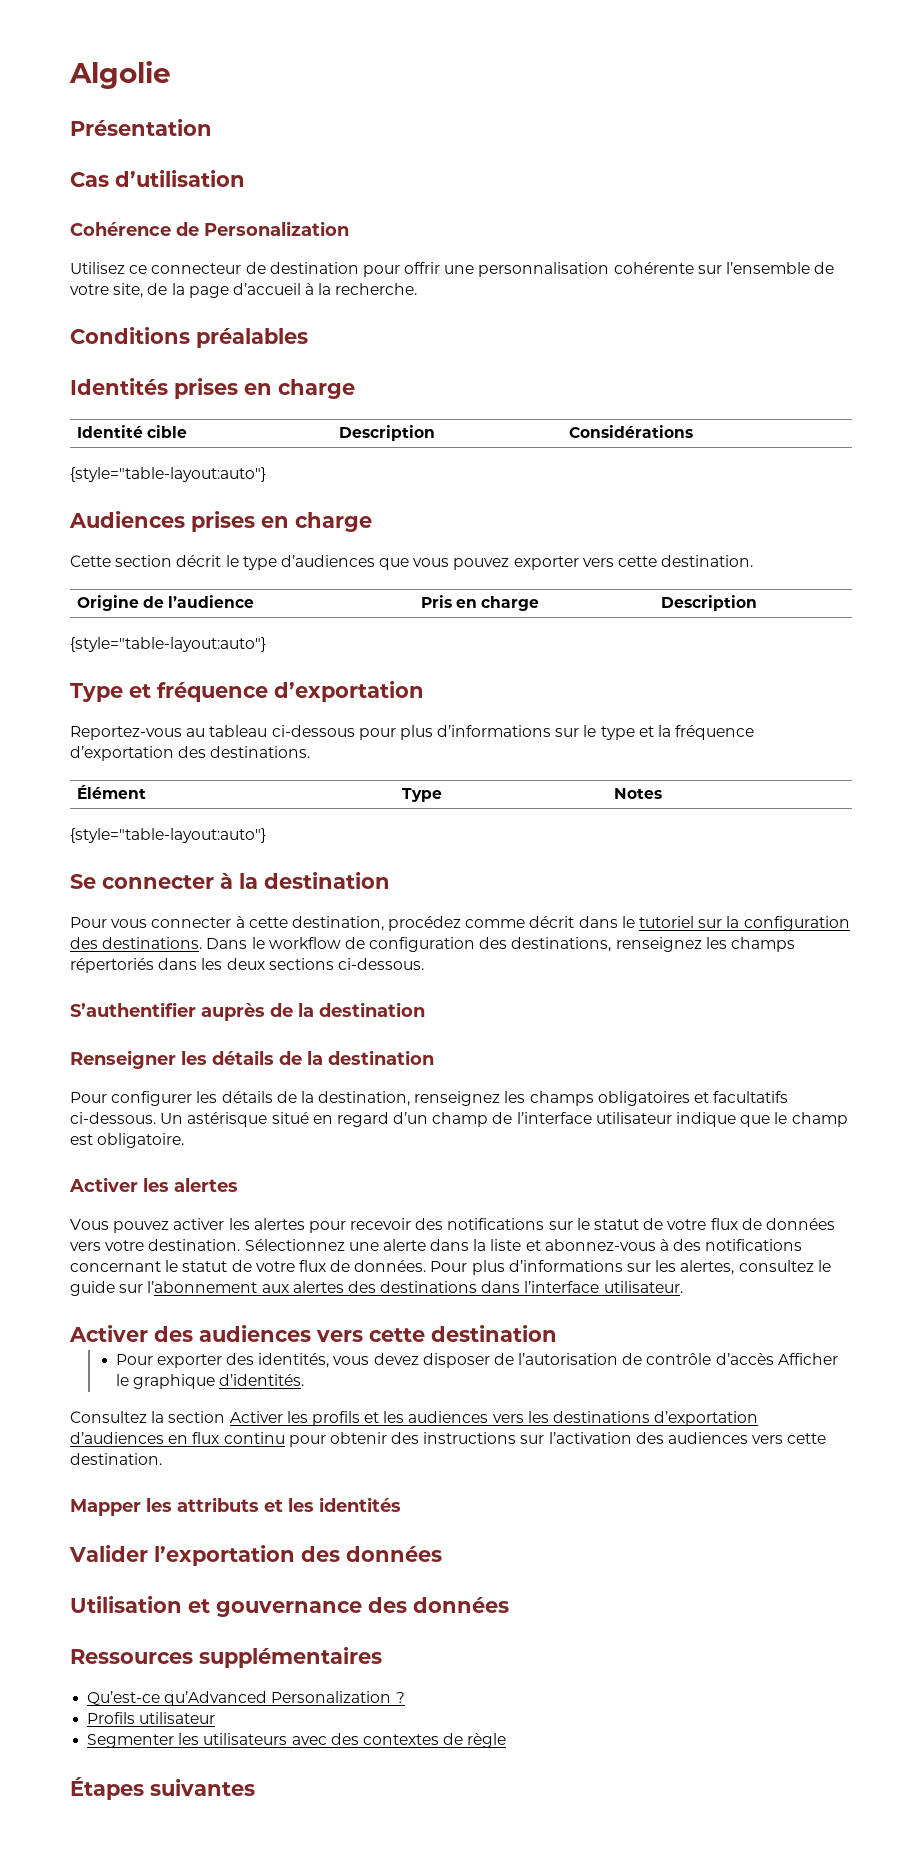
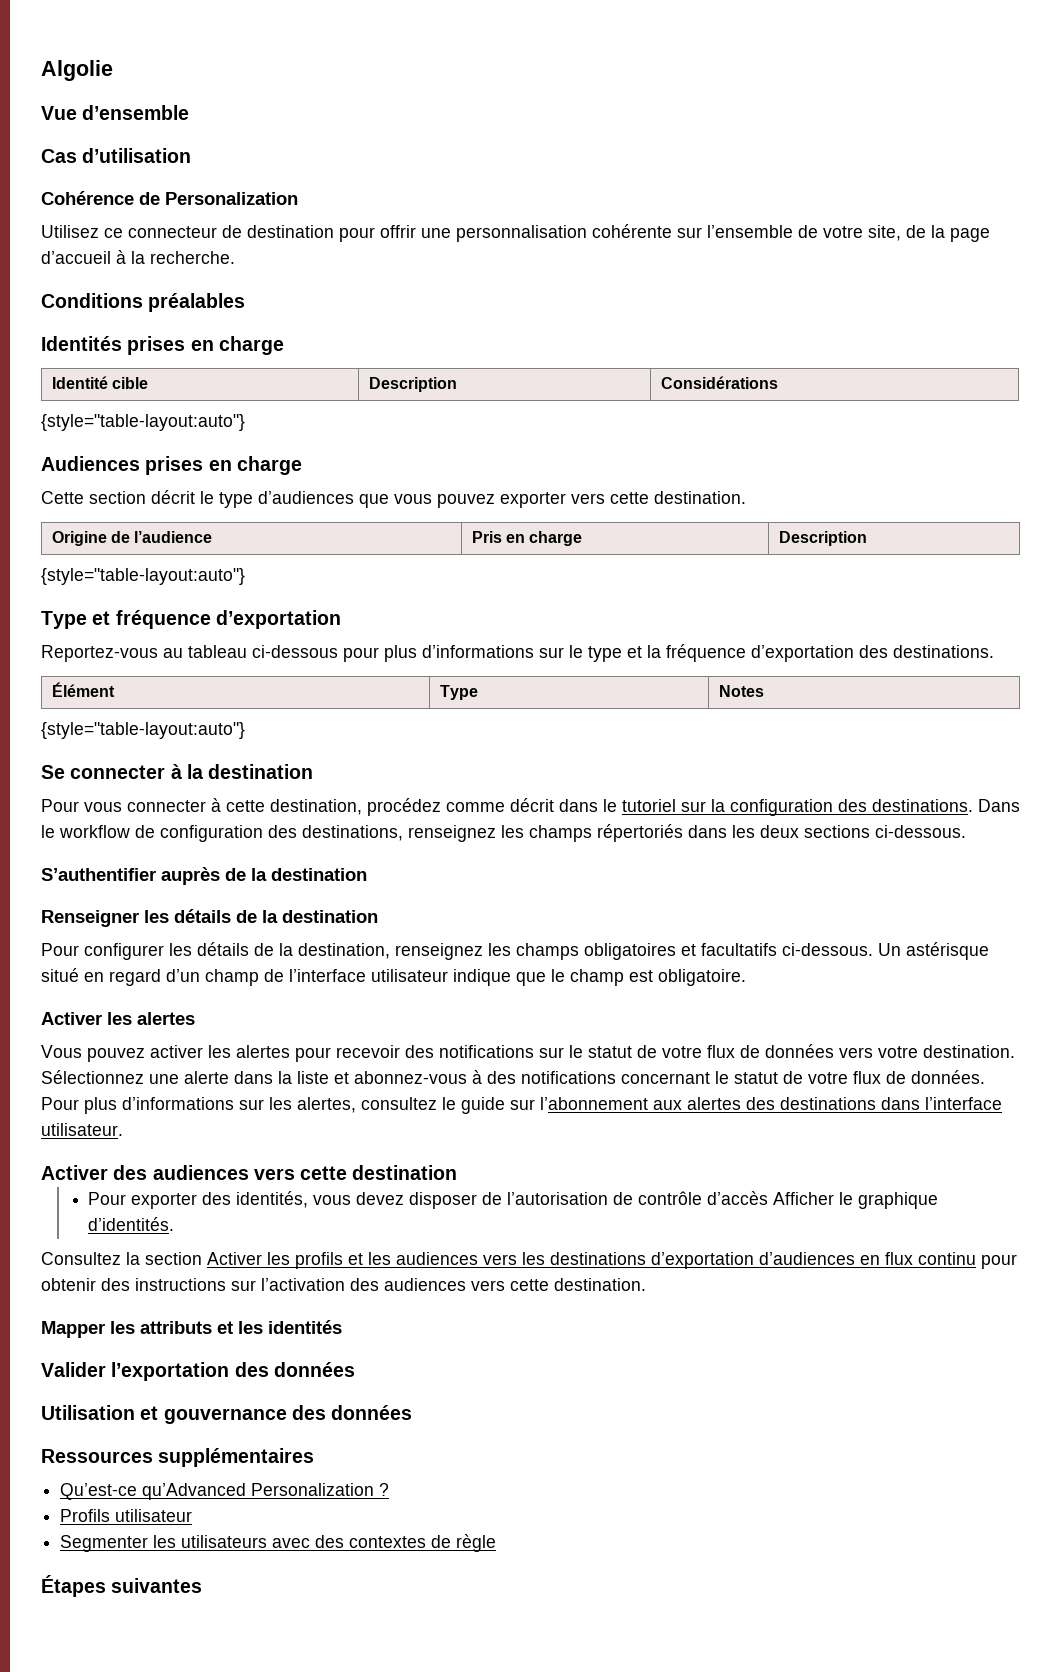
[70,119,212,136] Présentation -> [41,105,190,120] Vue d’ensemble

